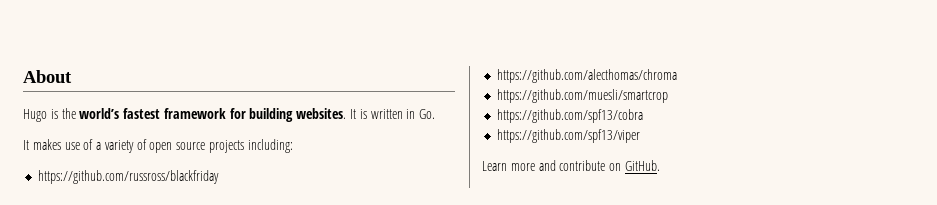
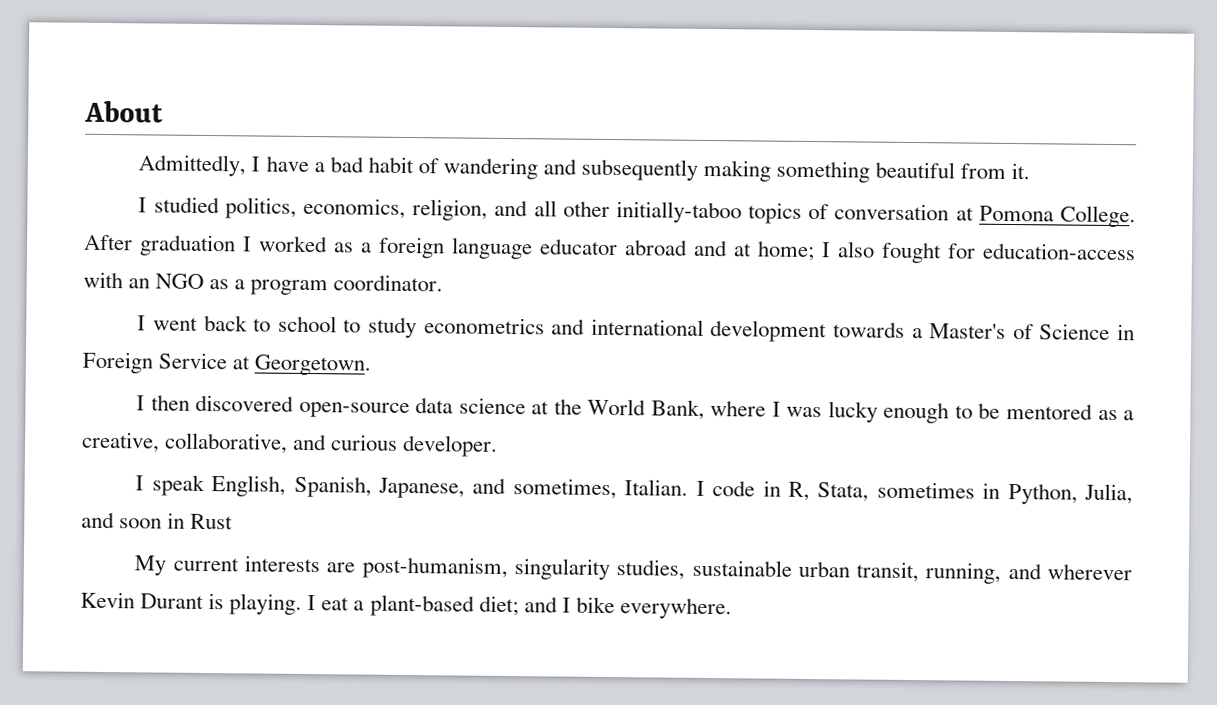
[23,108,436,122] [23,139,293,153] [38,170,220,184] [497,69,678,83] [497,89,669,103] [497,109,644,123] [497,129,641,143] [482,160,660,171] Hugo is the world’s fastest framework for building websites. It is written in Go. // It makes use of a variety of open source projects including: // https://github.com/russross/blackfriday // https://github.com/alecthomas/chroma // https://github.com/muesli/smartcrop // https://github.com/spf13/cobra // https://github.com/spf13/viper // Learn more and contribute on GitHub. -> [138,154,1031,183] [138,196,1136,228] [83,234,1136,264] [83,271,444,296] [137,314,1135,343] [82,351,372,376] [136,394,1135,424] [81,431,499,457] [135,474,1134,505] [81,511,234,530] [134,555,1132,584] [80,591,732,620] Admittedly, I have a bad habit of wandering and subsequently making something beautiful from it. // I studied politics, economics, religion, and all other initially-taboo topics of conversation at Pomona College. After graduation I worked as a foreign language educator abroad and at home; I also fought for education-access with an NGO as a program coordinator. // I went back to school to study econometrics and international development towards a Master's of Science in Foreign Service at Georgetown. // I then discovered open-source data science at the World Bank, where I was lucky enough to be mentored as a creative, collaborative, and curious developer. // I speak English, Spanish, Japanese, and sometimes, Italian. I code in R, Stata, sometimes in Python, Julia, and soon in Rust // My current interests are post-humanism, singularity studies, sustainable urban transit, running, and wherever Kevin Durant is playing. I eat a plant-based diet; and I bike everywhere.

